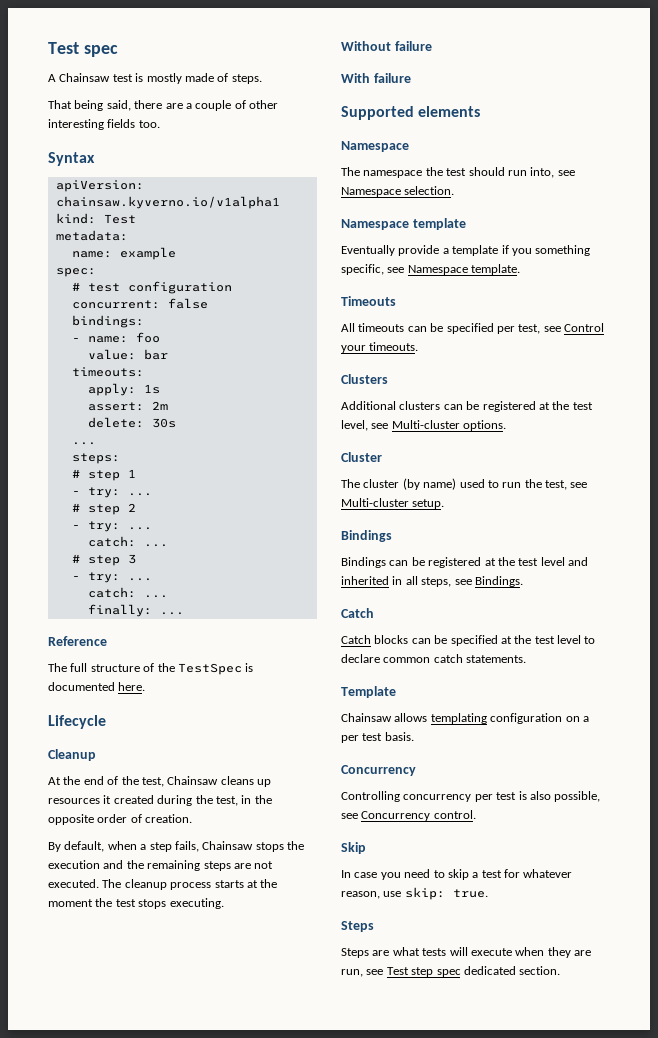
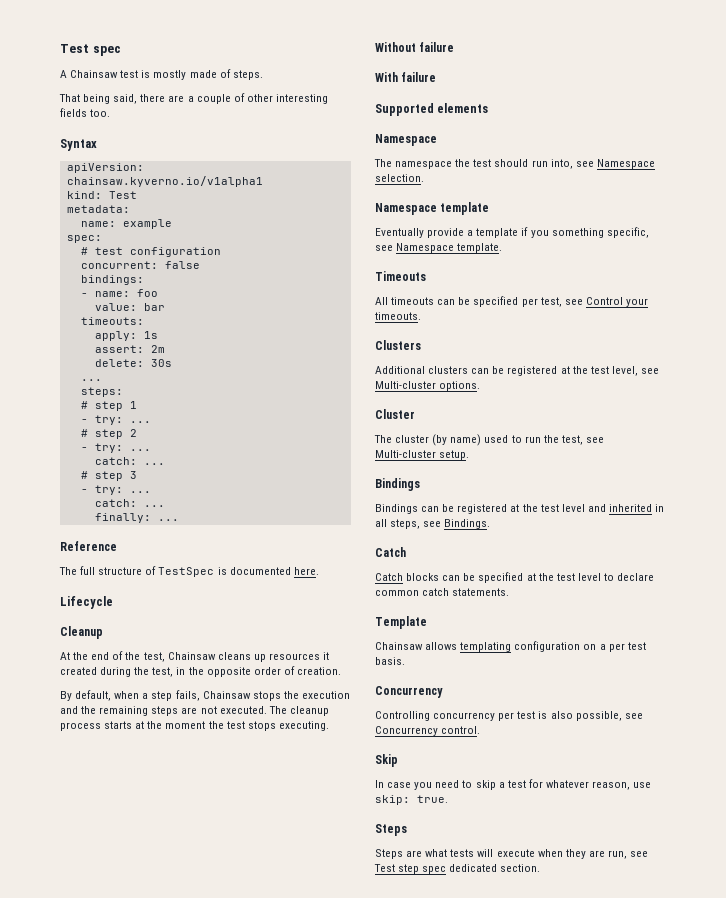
[157,663,175,672] the -> (157, 570) none

